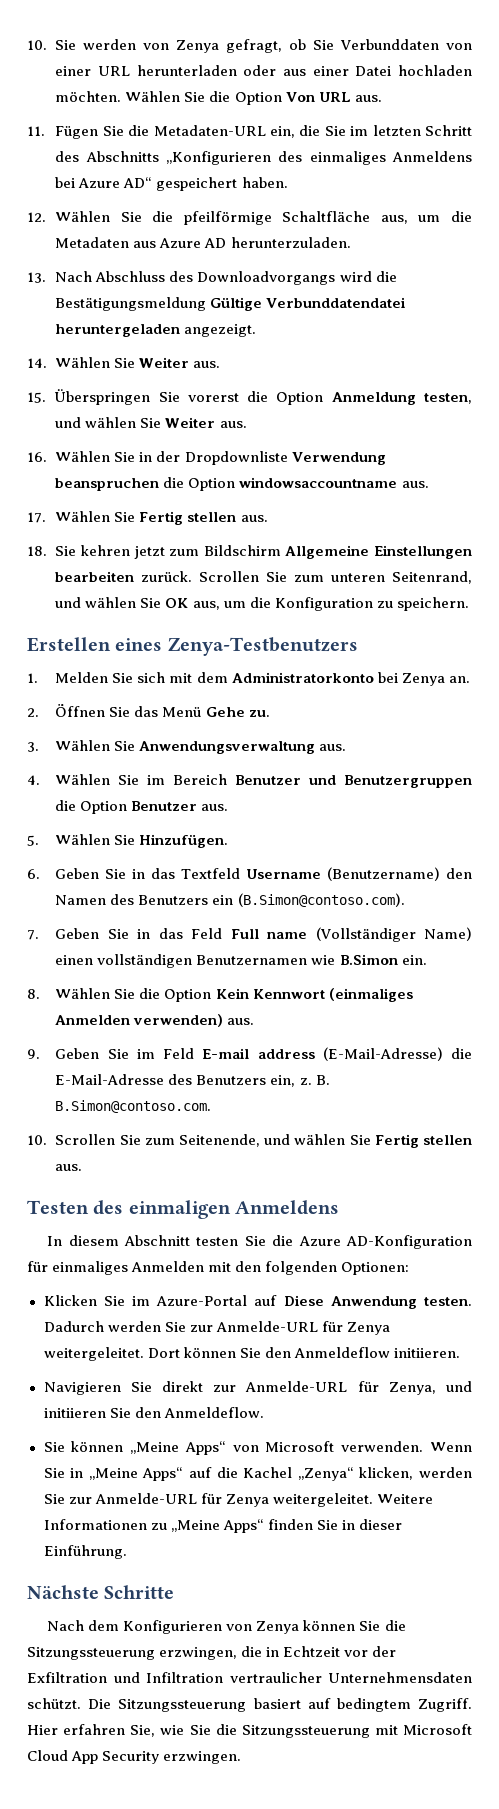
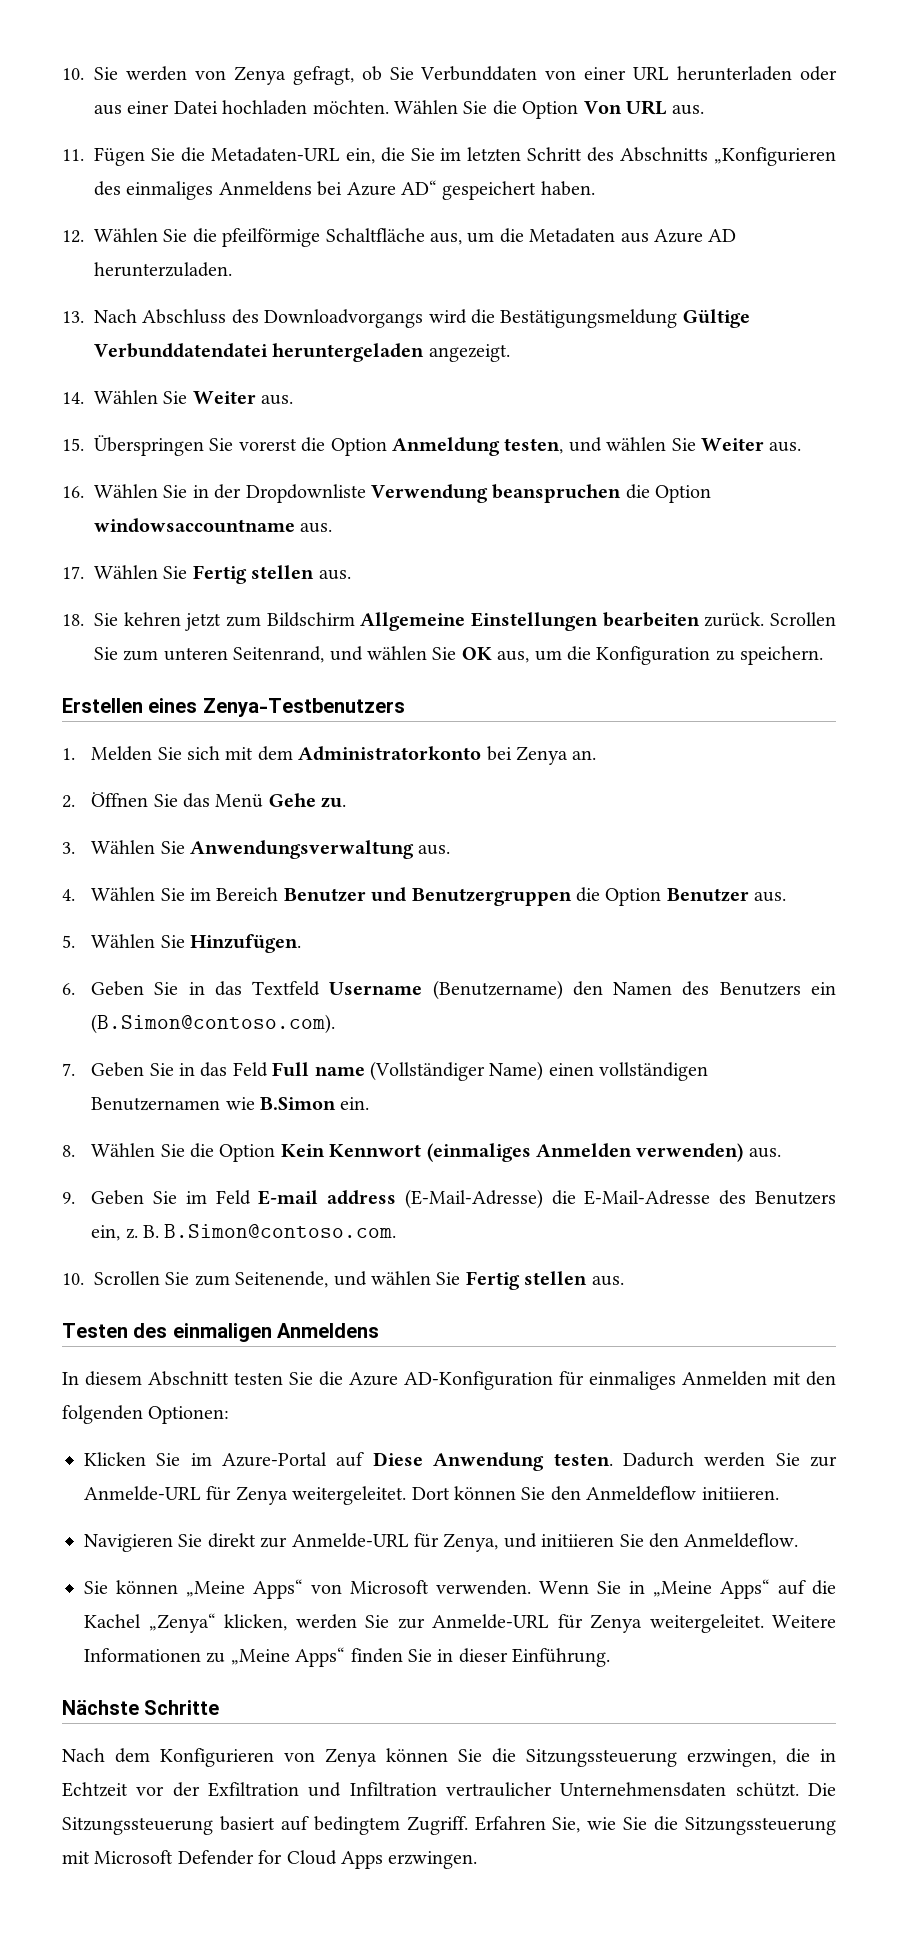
[27,1724,126,1735] Hier erfahren -> [474,1816,546,1831] Erfahren
[27,1750,160,1764] Cloud App Security -> [177,1850,383,1869] Defender for Cloud Apps

